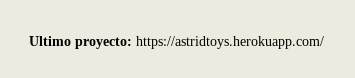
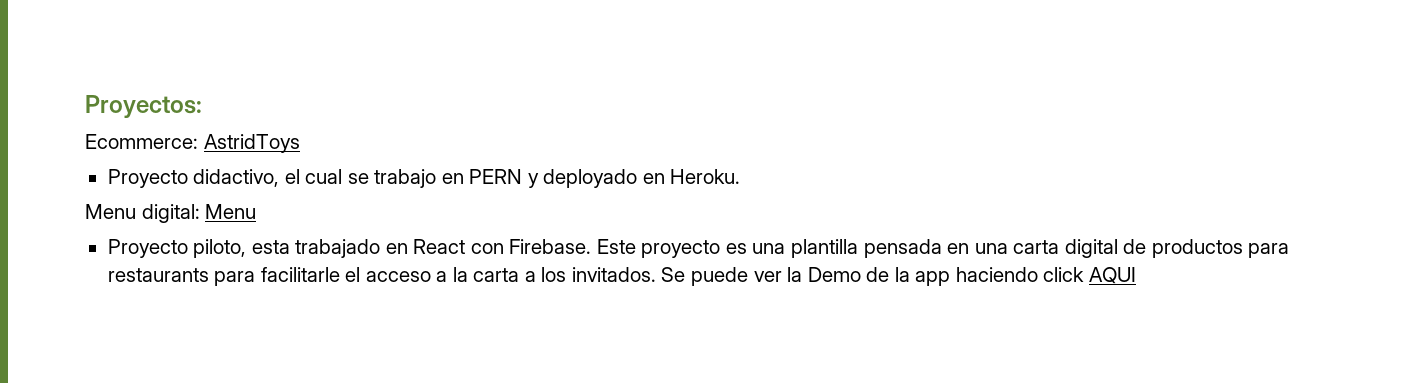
[29,36,324,49] Ultimo proyecto: https://astridtoys.herokuapp.com/ -> [85,95,202,118] [85,134,300,153] [107,169,741,188] [85,204,257,223] [107,239,1290,258] [107,267,1136,286] Proyectos: // Ecommerce: AstridToys // Proyecto didactivo, el cual se trabajo en PERN y deployado en Heroku. // Menu digital: Menu // Proyecto piloto, esta trabajado en React con Firebase. Este proyecto es una plantilla pensada en una carta digital de productos para restaurants para facilitarle el acceso a la carta a los invitados. Se puede ver la Demo de la app haciendo click AQUI

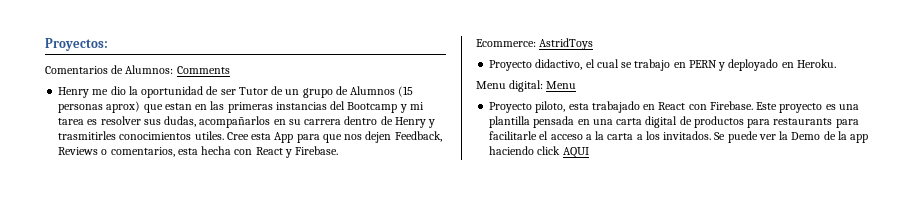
(202, 106) none -> [45,65,230,74] [58,86,414,98] [58,101,424,113] [58,116,436,128] [58,131,442,143] [58,146,339,158] // Comentarios de Alumnos: Comments // Henry me dio la oportunidad de ser Tutor de un grupo de Alumnos (15 personas aprox) que estan en las primeras instancias del Bootcamp y mi tarea es resolver sus dudas, acompañarlos en su carrera dentro de Henry y trasmitirles conocimientos utiles. Cree esta App para que nos dejen Feedback, Reviews o comentarios, esta hecha con React y Firebase.

